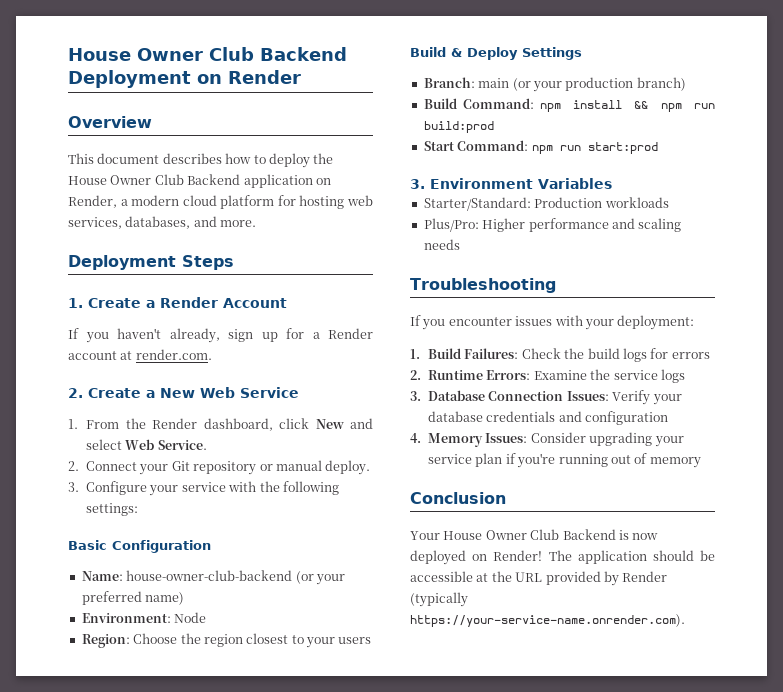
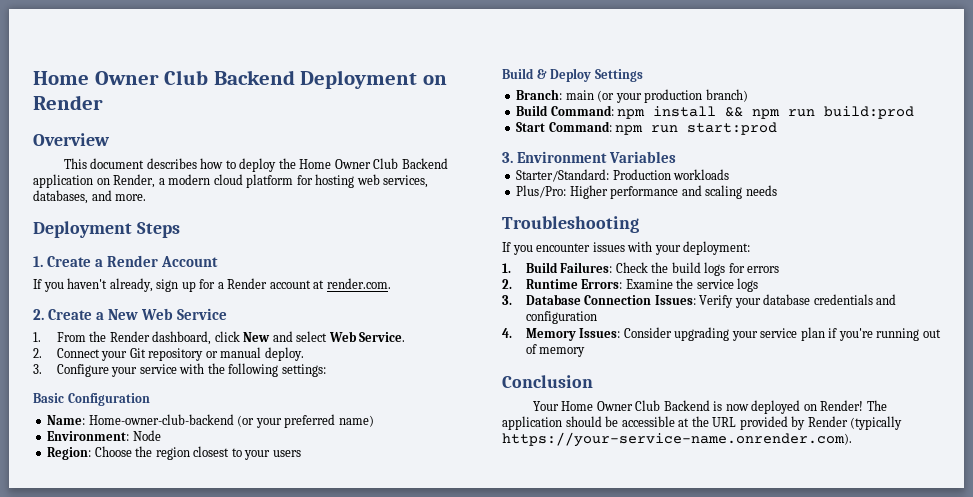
[68,48,131,61] House -> [33,71,89,85] Home
[68,176,107,185] House -> [299,159,332,169] Home
[126,570,293,581] house-owner-club-backend -> [88,414,234,425] Home-owner-club-backend
[443,531,483,540] House -> [561,401,594,411] Home

